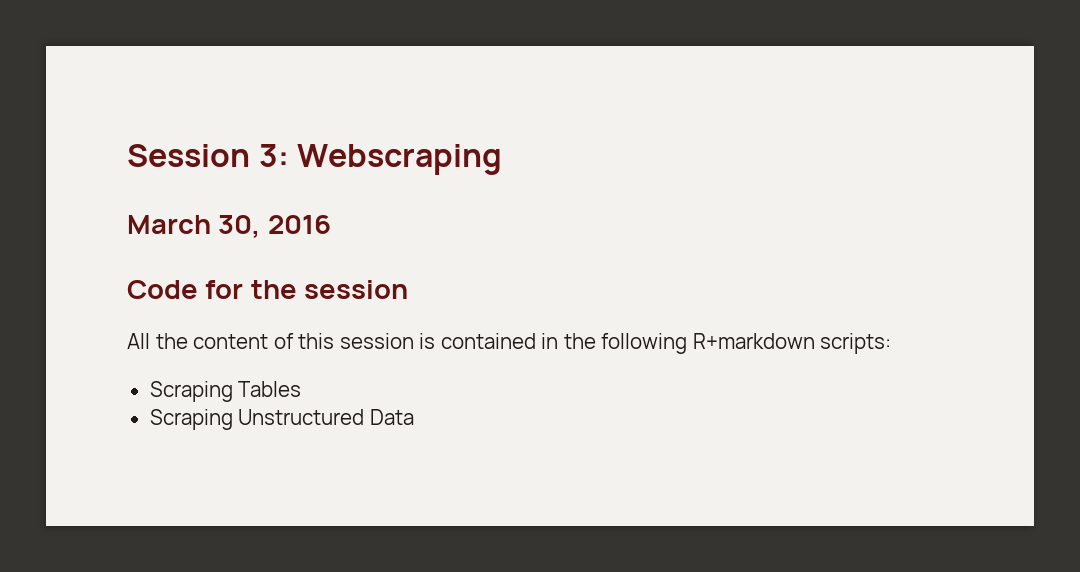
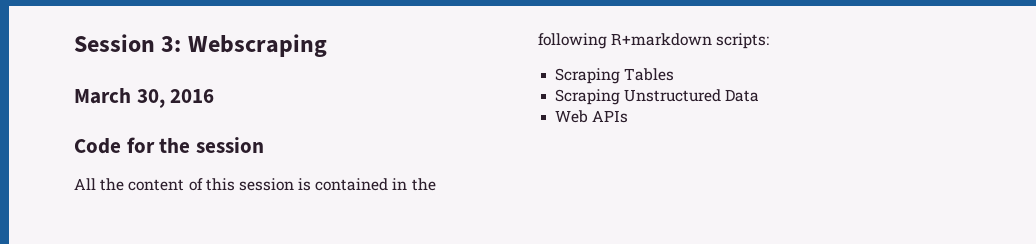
(414, 417) none -> [555,110,629,123] // Web APIs

